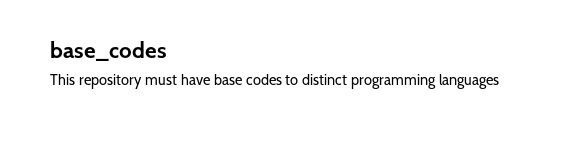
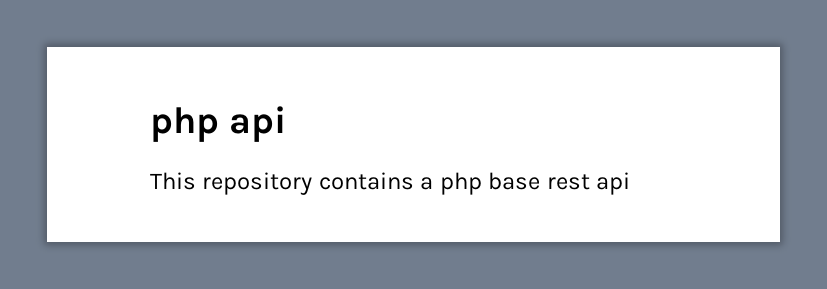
[50,41,167,61] base_codes -> [150,106,287,142] php api
[144,74,500,89] must have base codes to distinct programming languages -> [318,172,631,195] contains a php base rest api

